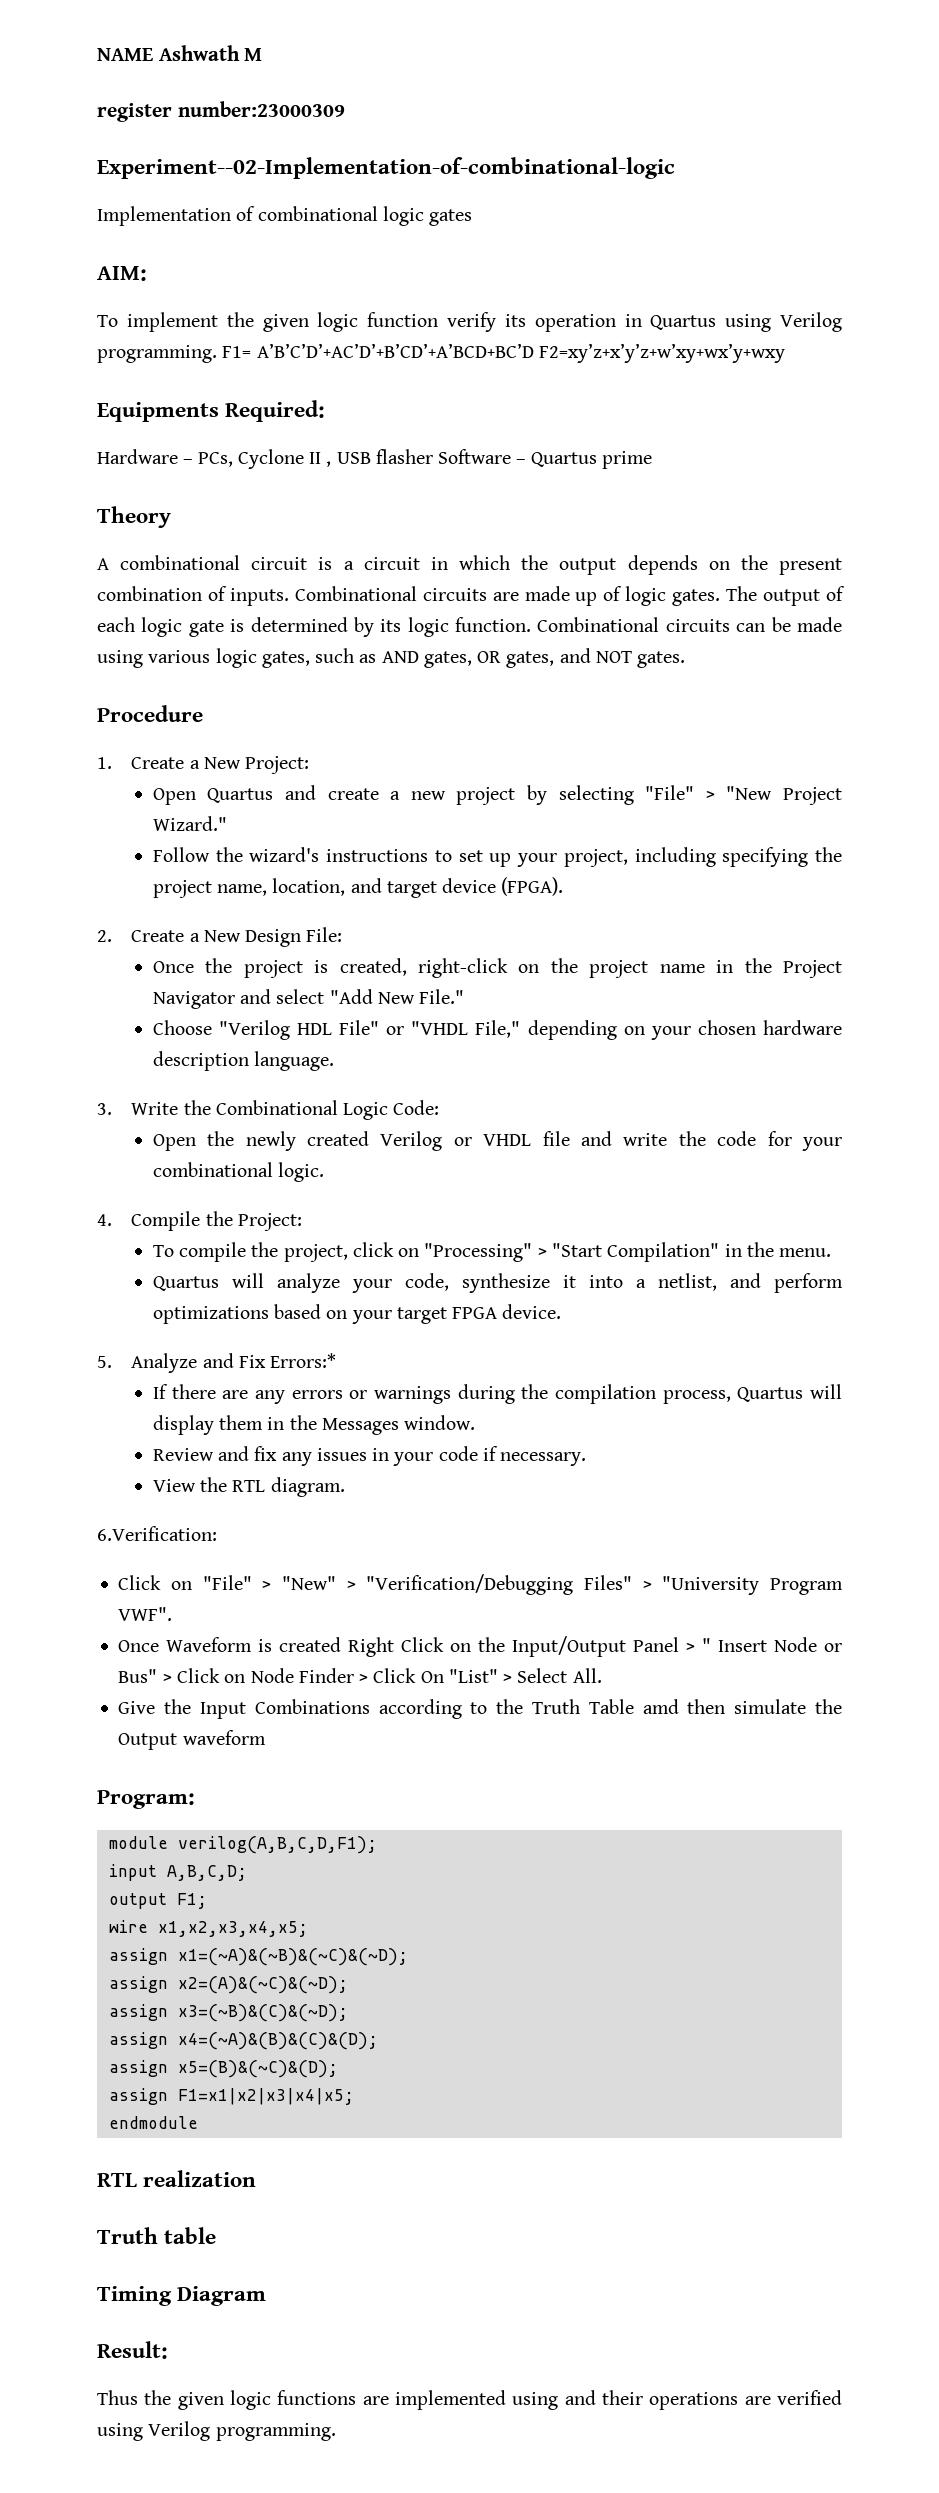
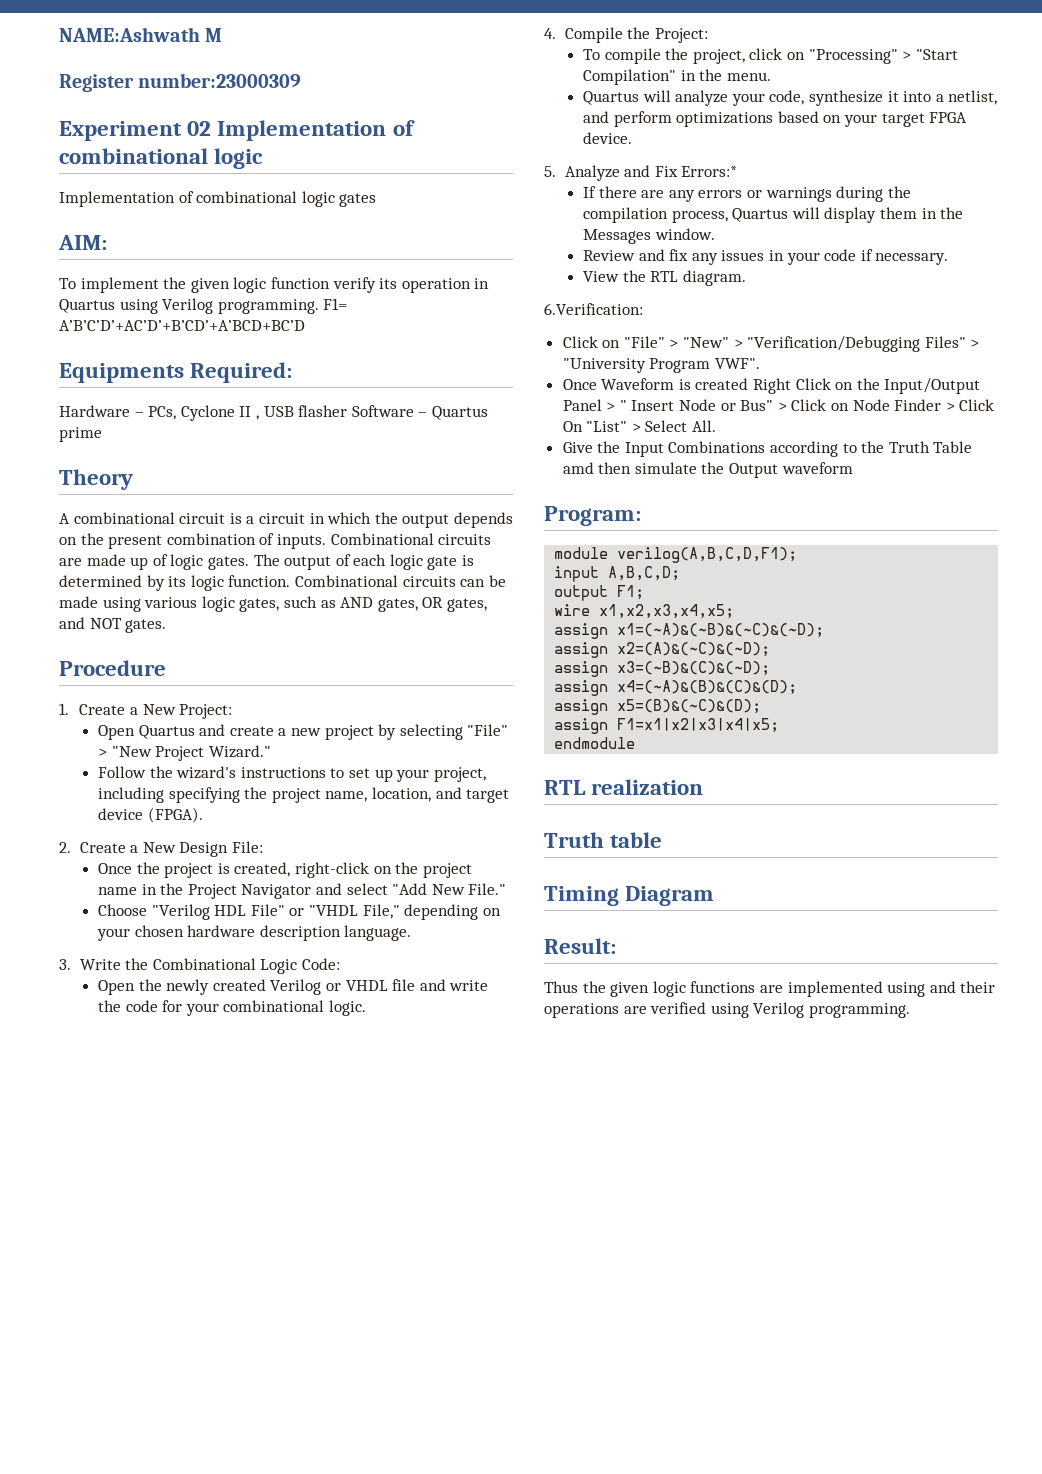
[97,45,240,61] NAME Ashwath -> [59,27,200,42] NAME:Ashwath
[97,103,172,122] register -> [59,74,134,92] Register
[97,157,675,179] Experiment--02-Implementation-of-combinational-logic -> [59,120,415,141] [59,148,264,169] Experiment 02 Implementation of combinational logic
[538,343,785,363] F2=xy’z+x’y’z+w’xy+wx’y+wxy -> (305, 325) none

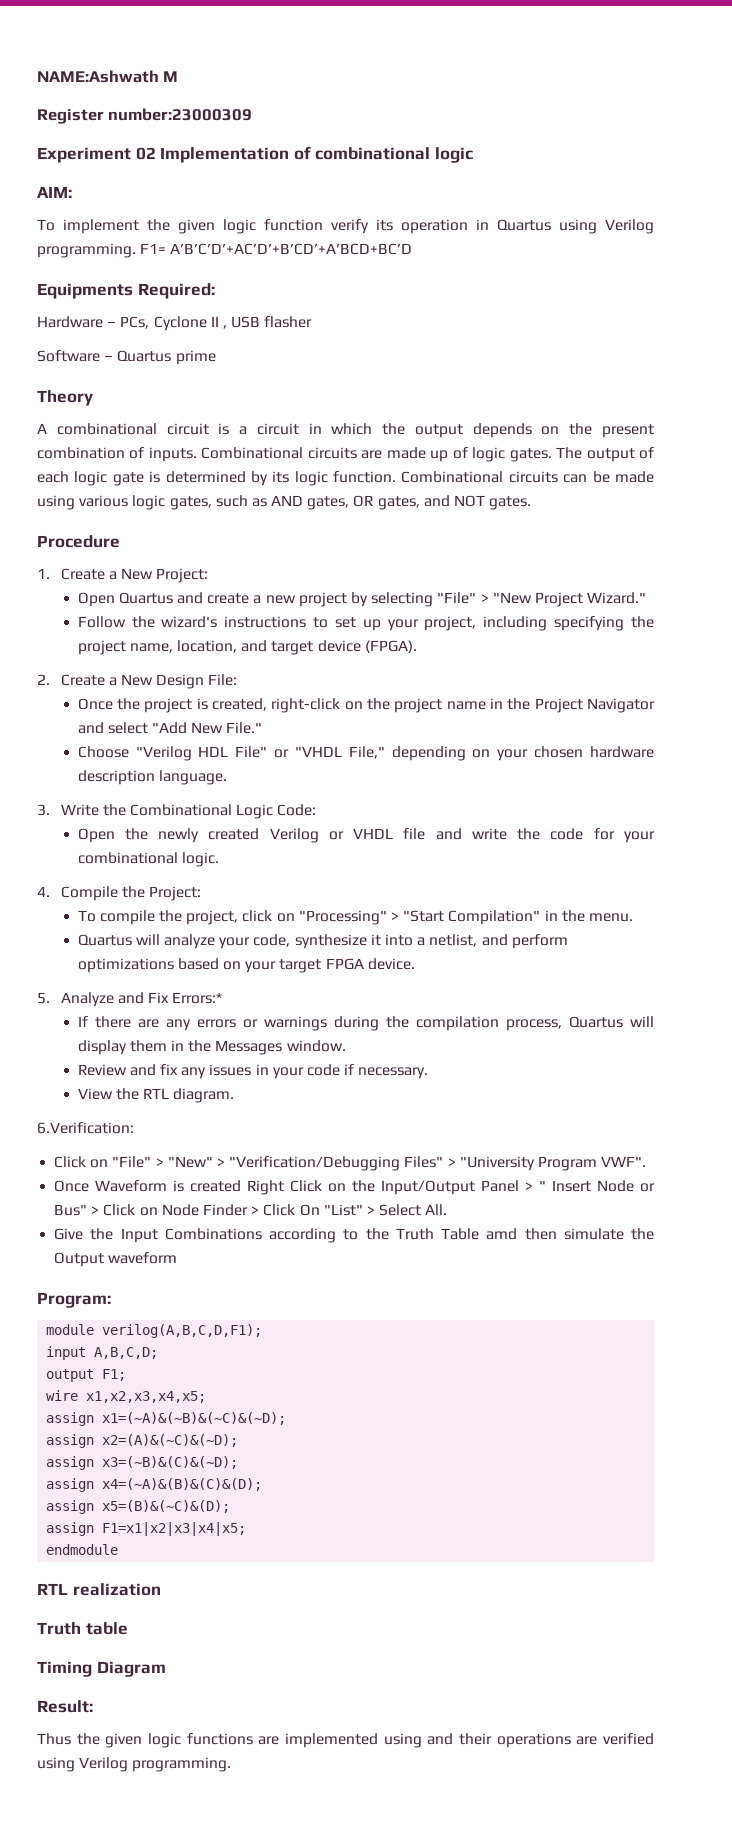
[59,191,377,207] // Implementation of combinational logic gates -> (473, 155) none
(348, 411) none -> (313, 322) //

